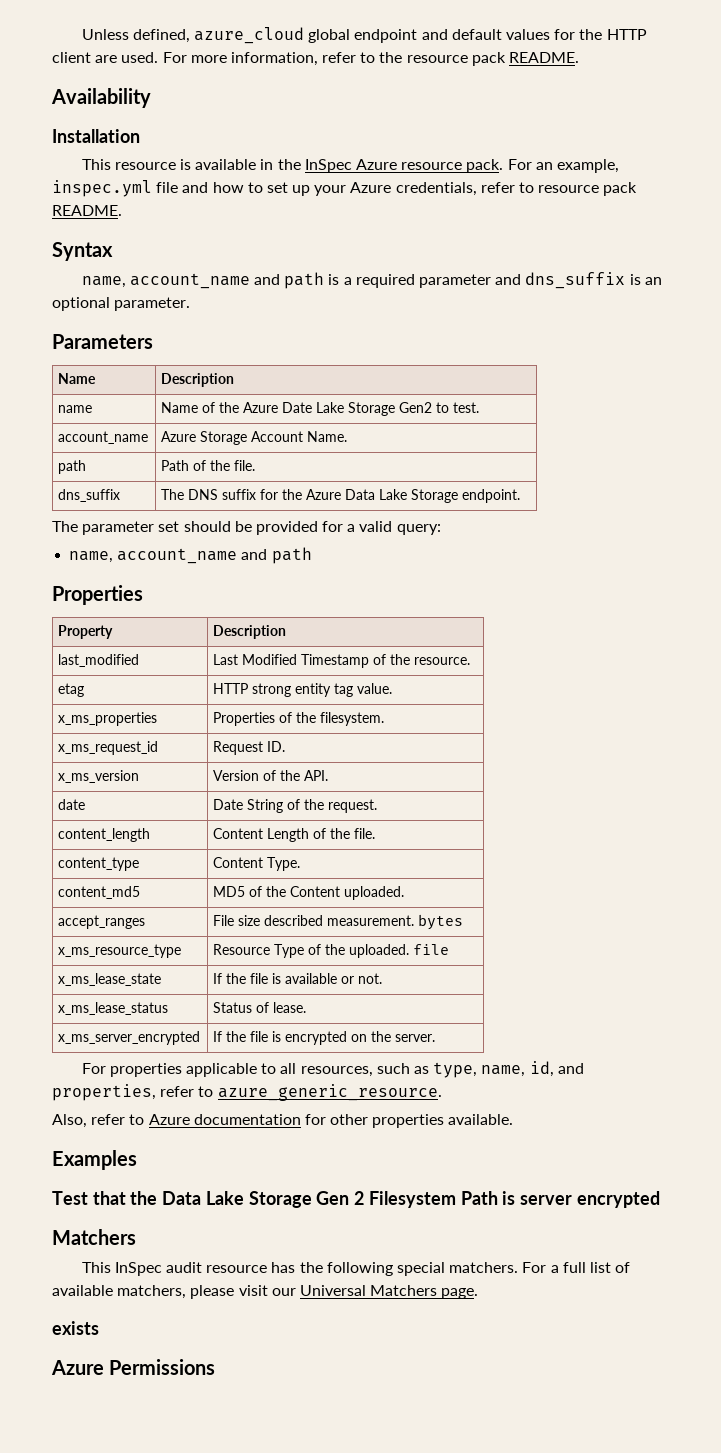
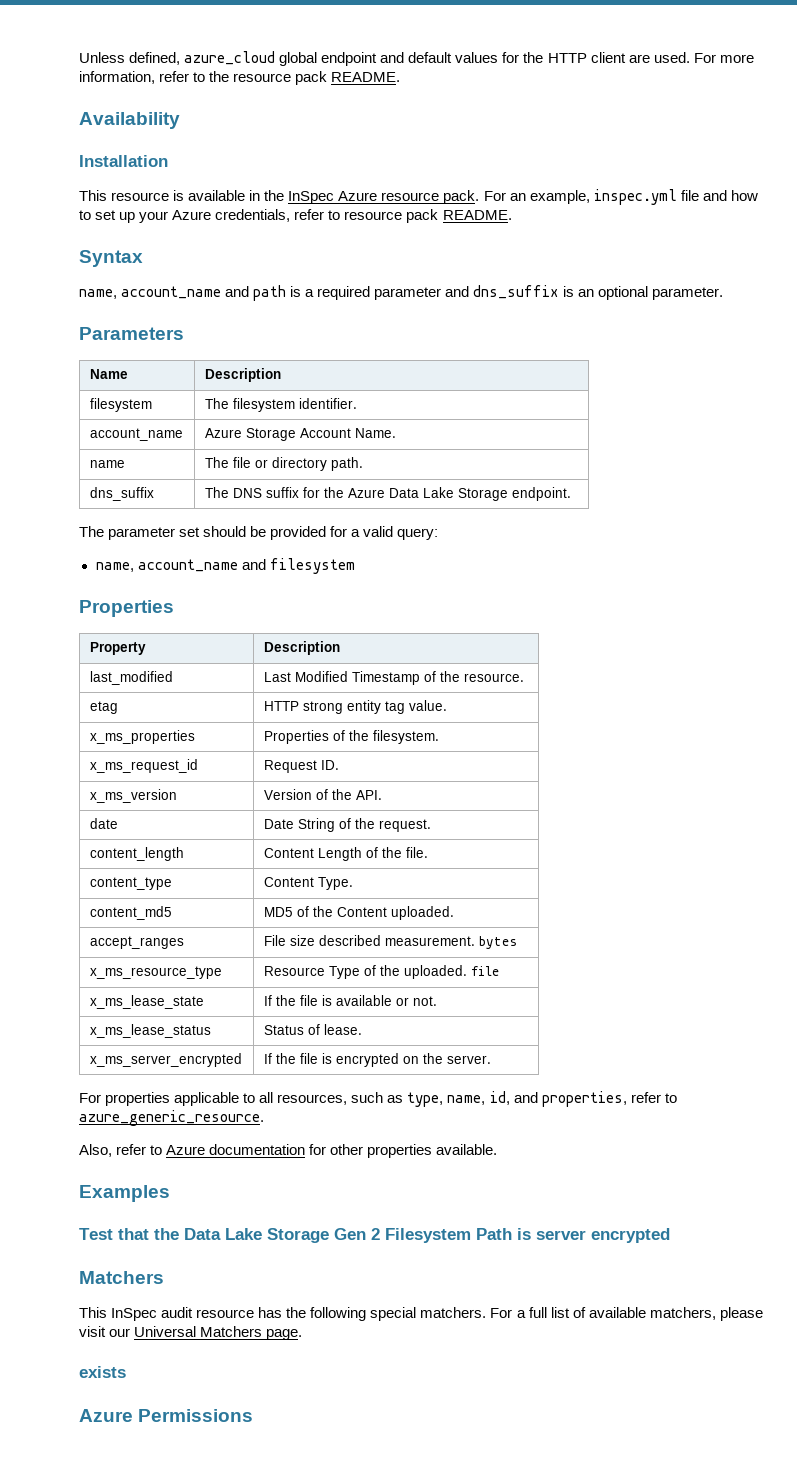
[58,405,93,413] [161,402,480,416] name | Name of the Azure Date Lake Storage Gen2 to test. -> [89,398,152,412] [204,398,357,412] filesystem | The filesystem identifier.
[58,460,87,474] [161,460,256,471] path | Path of the file. -> [89,460,125,468] [204,457,363,471] name | The file or directory path.
[271,547,312,564] path -> [269,558,355,574] filesystem

